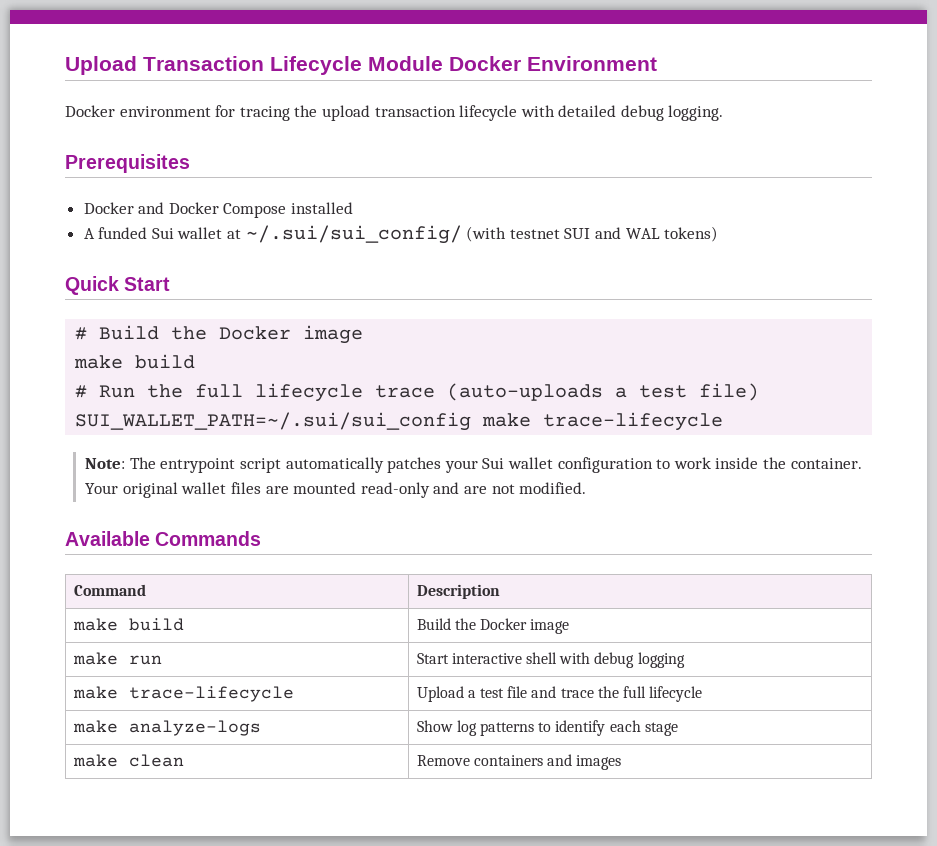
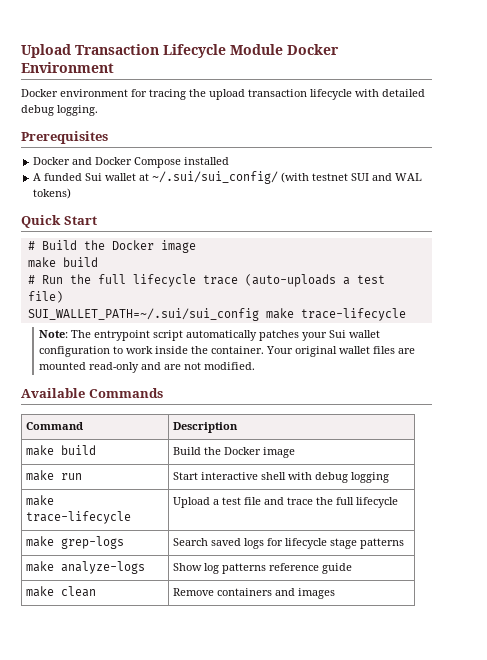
(703, 694) none -> [25,536,124,549] [172,538,404,549] // make grep-logs | Search saved logs for lifecycle stage patterns
[538,720,678,736] to identify each stage -> [268,563,352,574] reference guide

